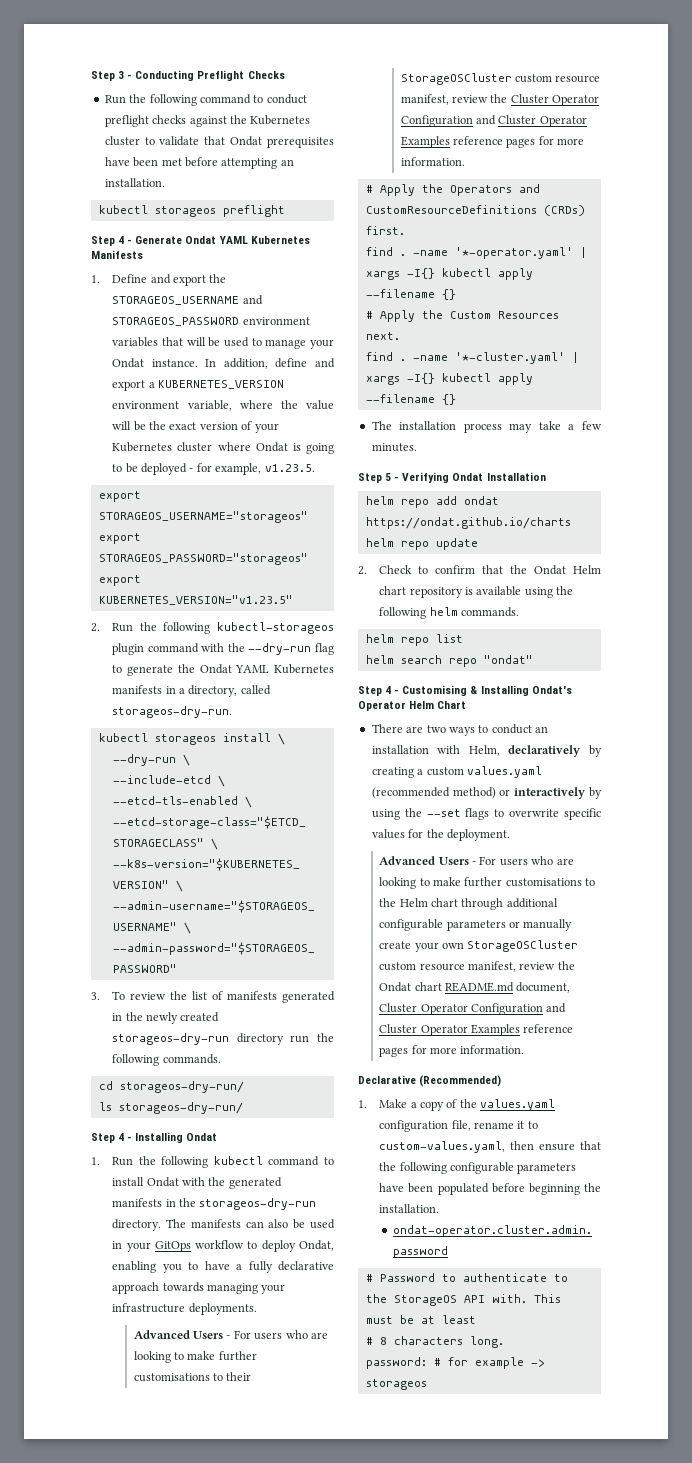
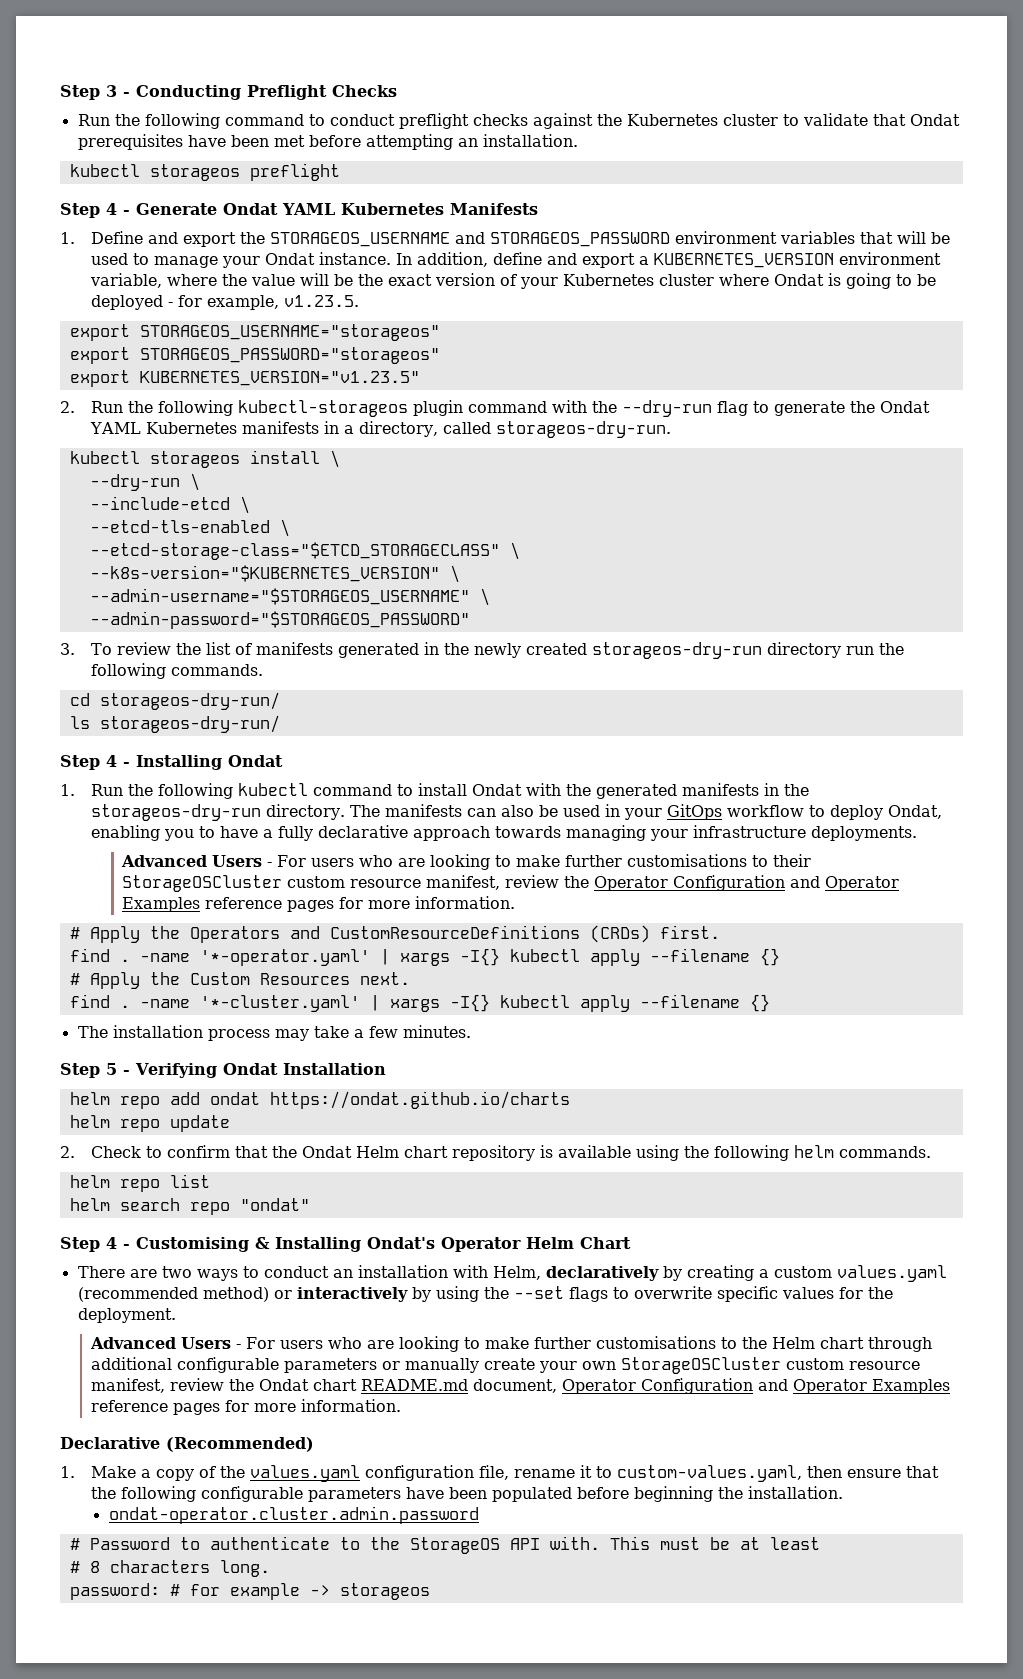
[510,94,600,106] [400,115,537,127] Cluster Operator Configuration and Cluster -> [594,875,821,891] Operator Configuration and
[379,1003,567,1015] [379,1024,418,1034] Cluster Operator Configuration and Cluster -> [562,1378,789,1394] Operator Configuration and

